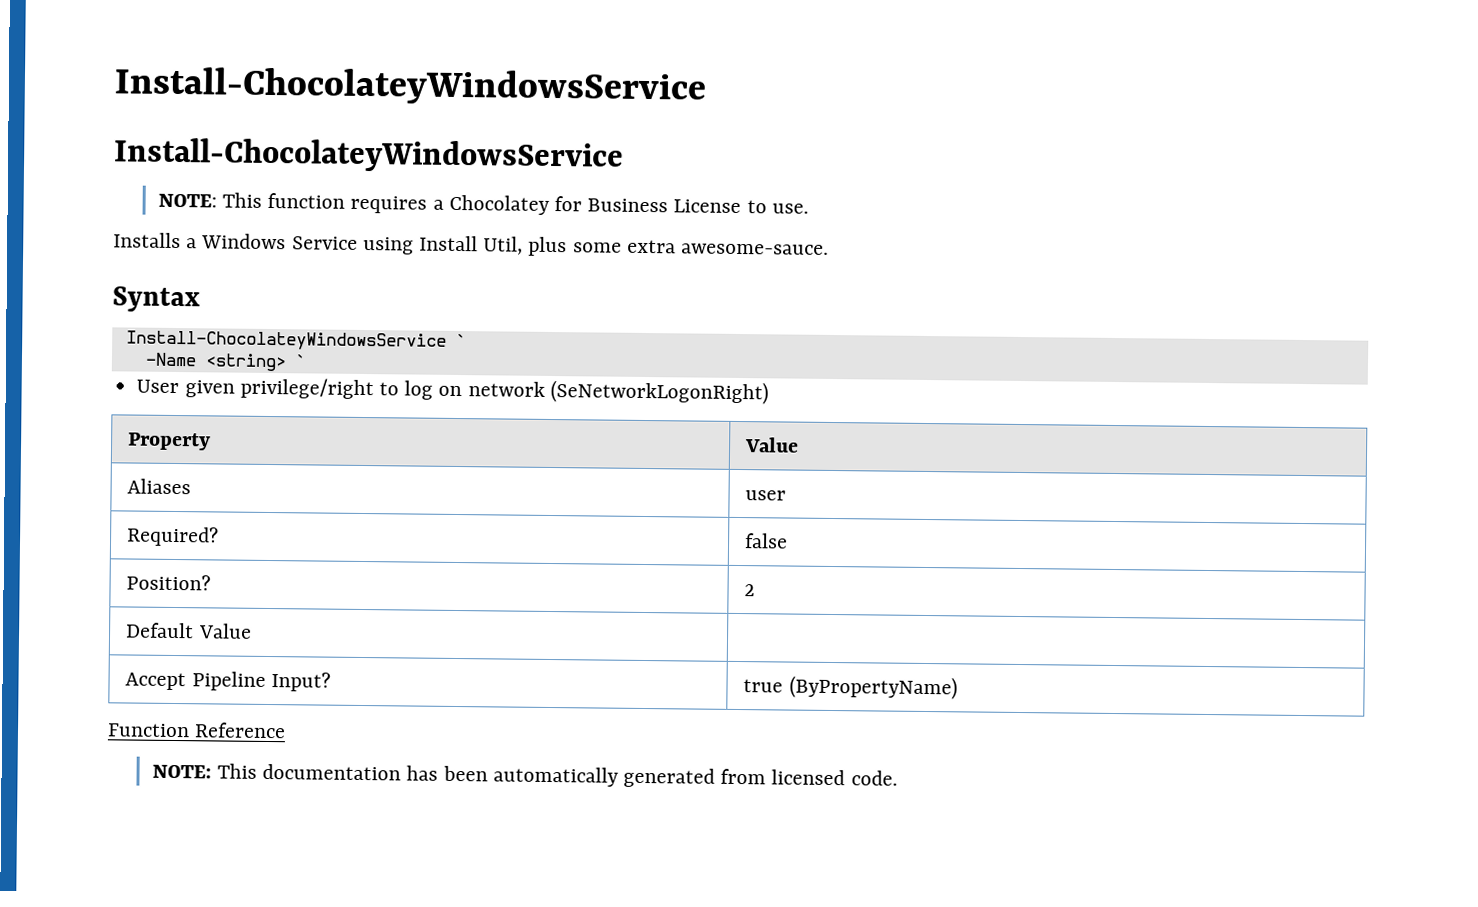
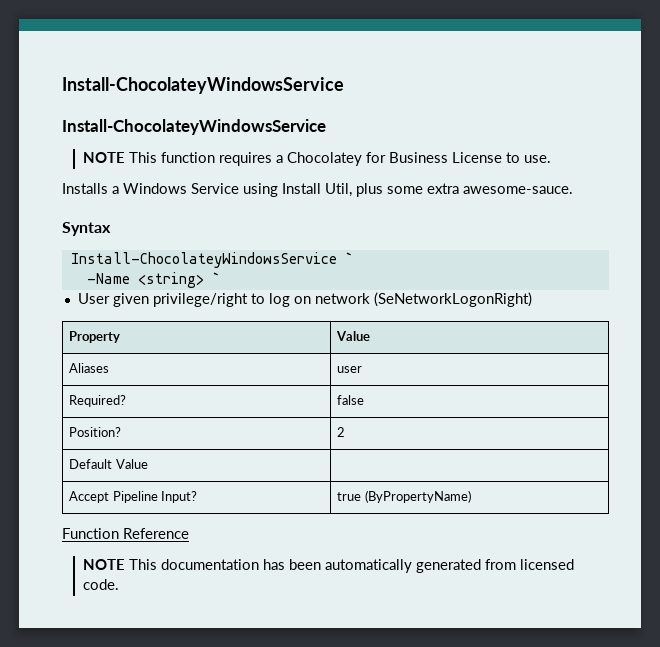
[157,193,217,208] NOTE: -> [83,152,126,163] NOTE
[151,764,212,779] NOTE: -> [83,559,126,570] NOTE

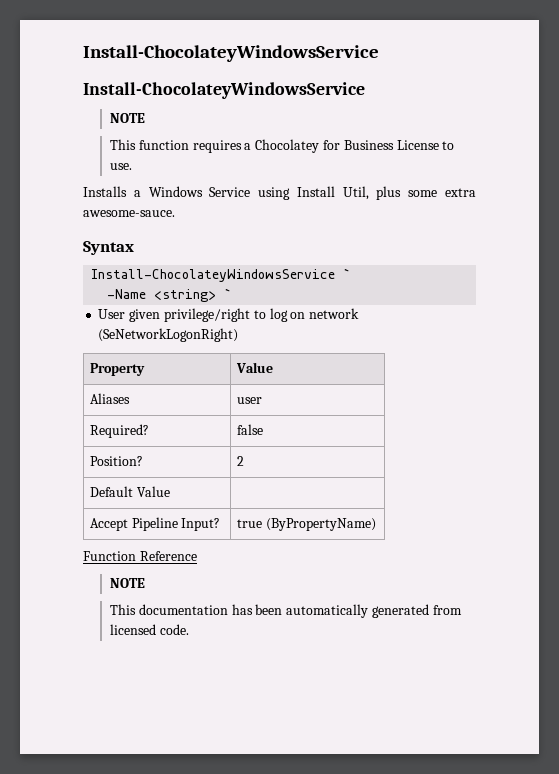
(126, 157) none -> (146, 118) //
(126, 564) none -> (146, 583) //

